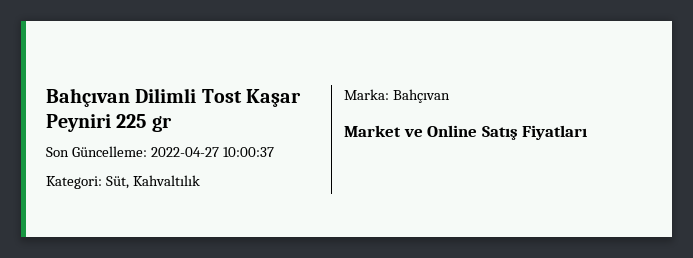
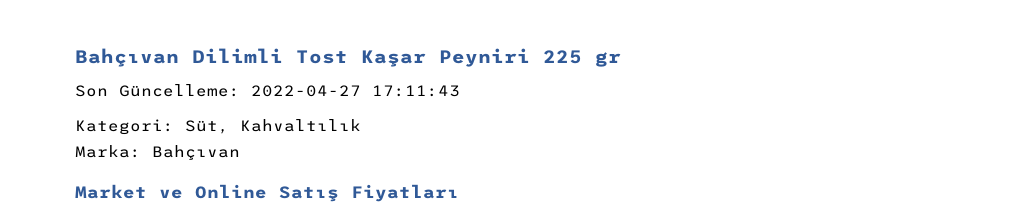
[222,147,274,157] 10:00:37 -> [372,85,460,97] 17:11:43

